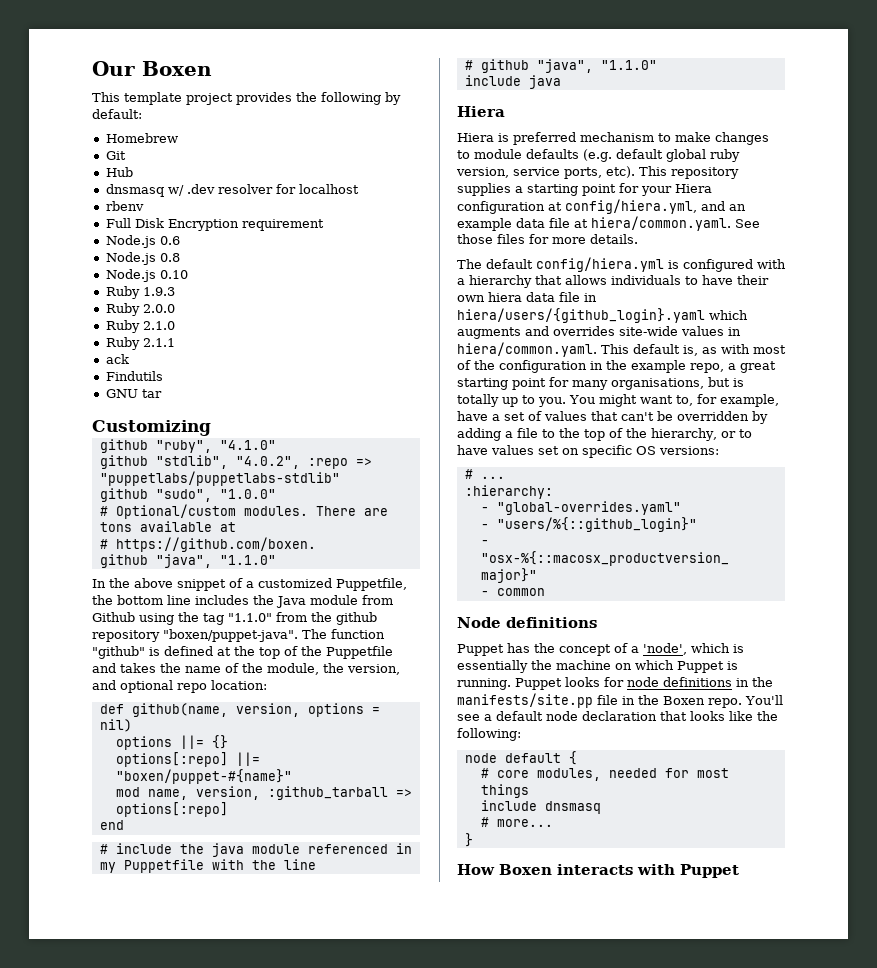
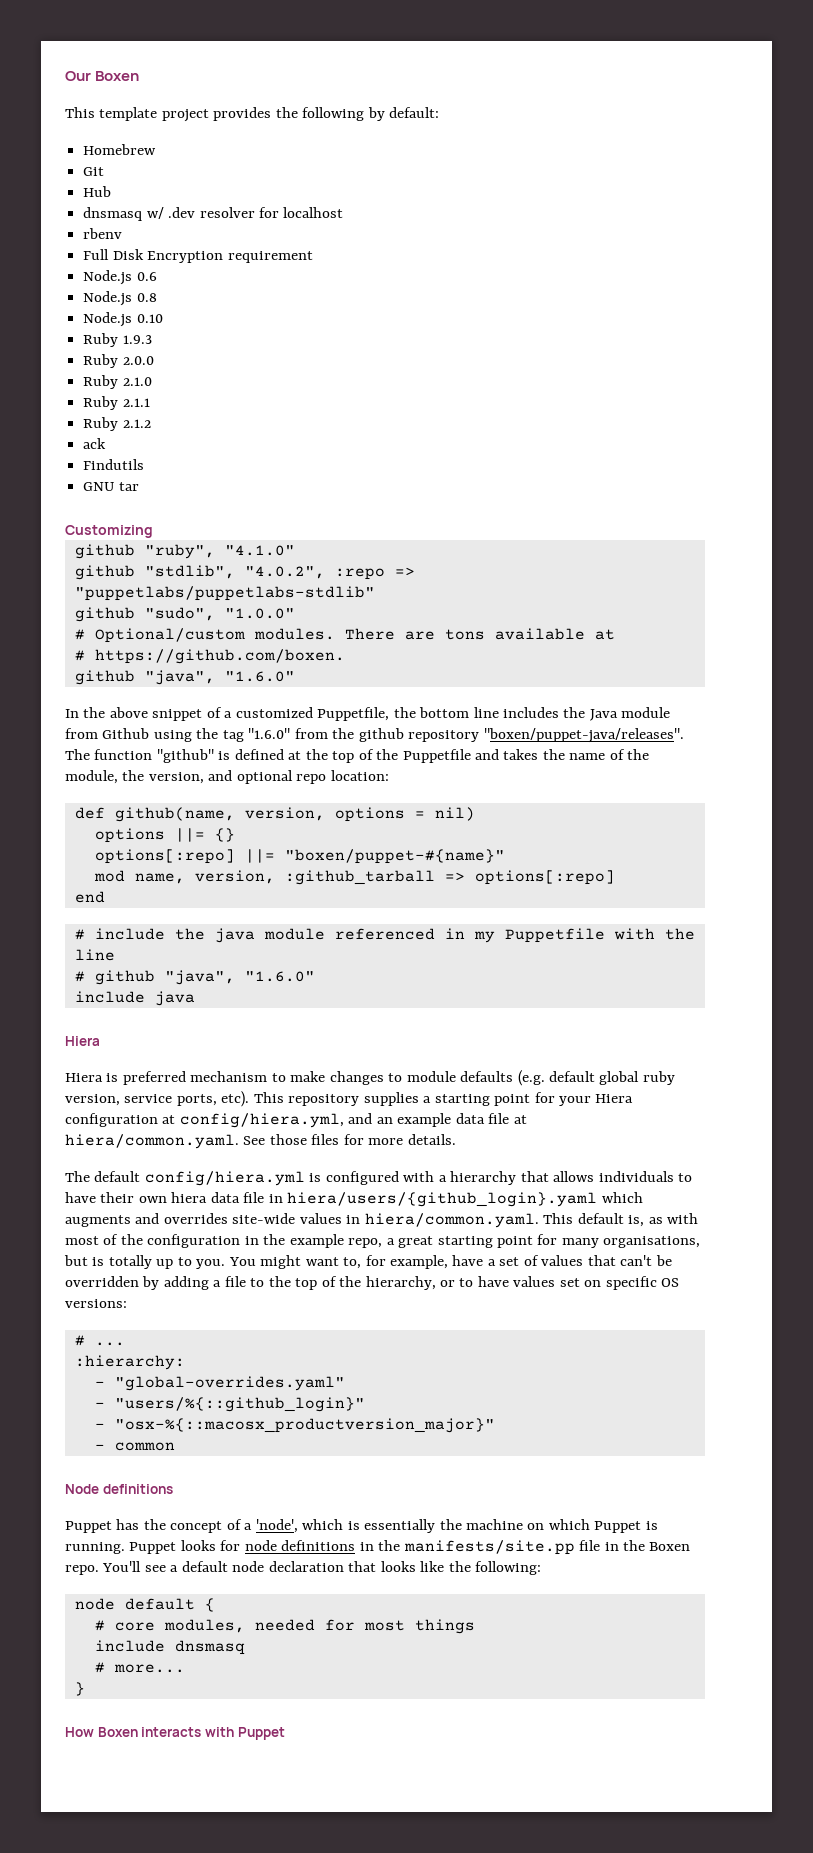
(175, 342) none -> [83,417,151,431] // Ruby 2.1.2
[219,555,276,565] "1.1.0" -> [224,671,295,682] "1.6.0"
[228,613,272,622] "1.1.0" -> [248,728,291,739] "1.6.0"
[163,629,298,642] "boxen/puppet-java". -> [483,728,684,743] "boxen/puppet-java/releases".
[600,60,657,70] "1.1.0" -> [244,971,315,982] "1.6.0"

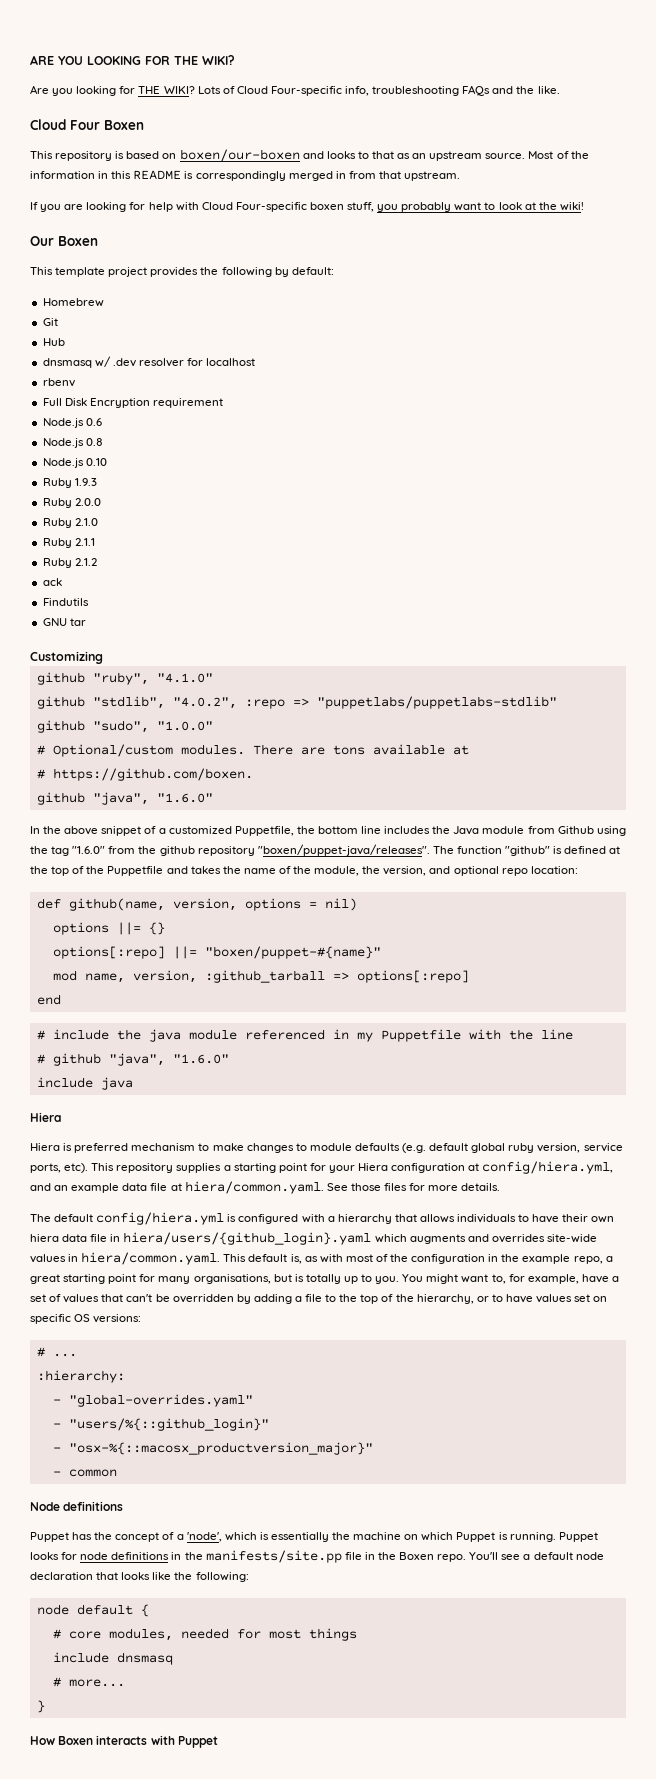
(65, 76) none -> [30,55,235,65] [30,85,560,96] [30,119,144,130] [30,149,589,162] [30,170,461,181] [30,202,584,212] ARE YOU LOOKING FOR THE WIKI? // Are you looking for THE WIKI? Lots of Cloud Four-specific info, troubleshooting FAQs and the like. // Cloud Four Boxen // This repository is based on boxen/our-boxen and looks to that as an upstream source. Most of the information in this README is correspondingly merged in from that upstream. // If you are looking for help with Cloud Four-specific boxen stuff, you probably want to look at the wiki! //

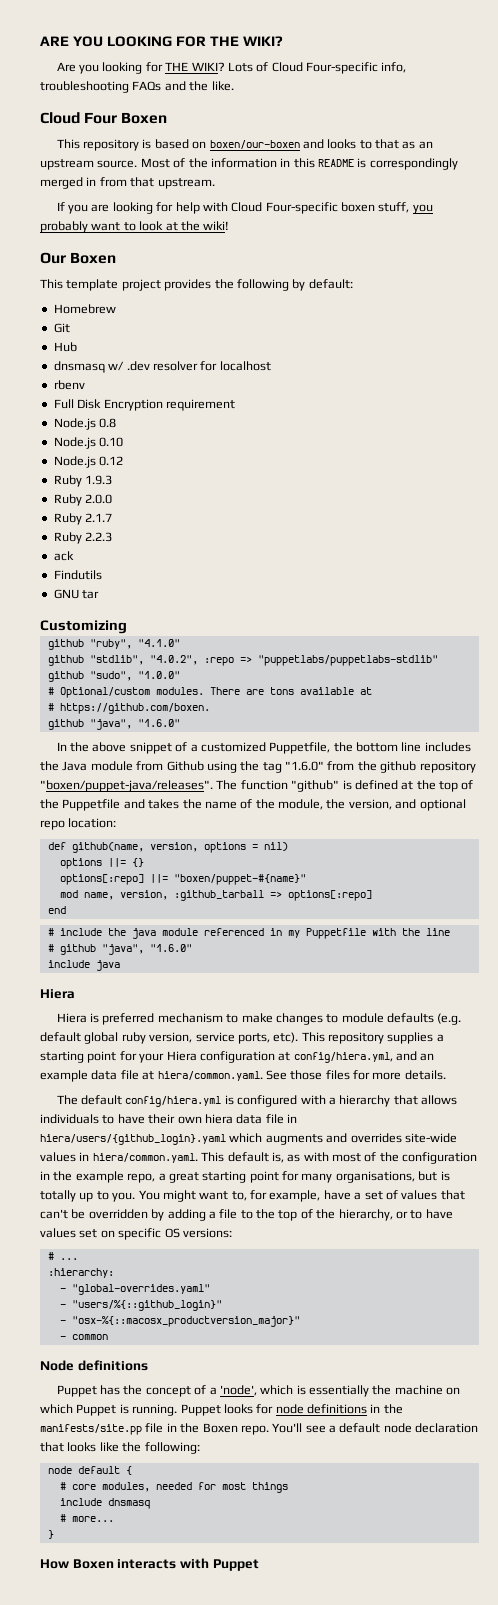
[42,418,102,428] // Node.js 0.6 -> (235, 405) none
(107, 462) none -> [53,456,124,468] // Node.js 0.12
[74,518,98,526] [42,538,95,548] [42,558,97,568] 2.1.0 // Ruby 2.1.1 // Ruby 2.1.2 -> [85,513,113,522] [53,532,113,544] 2.1.7 // Ruby 2.2.3

